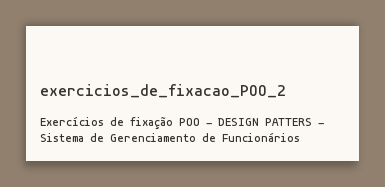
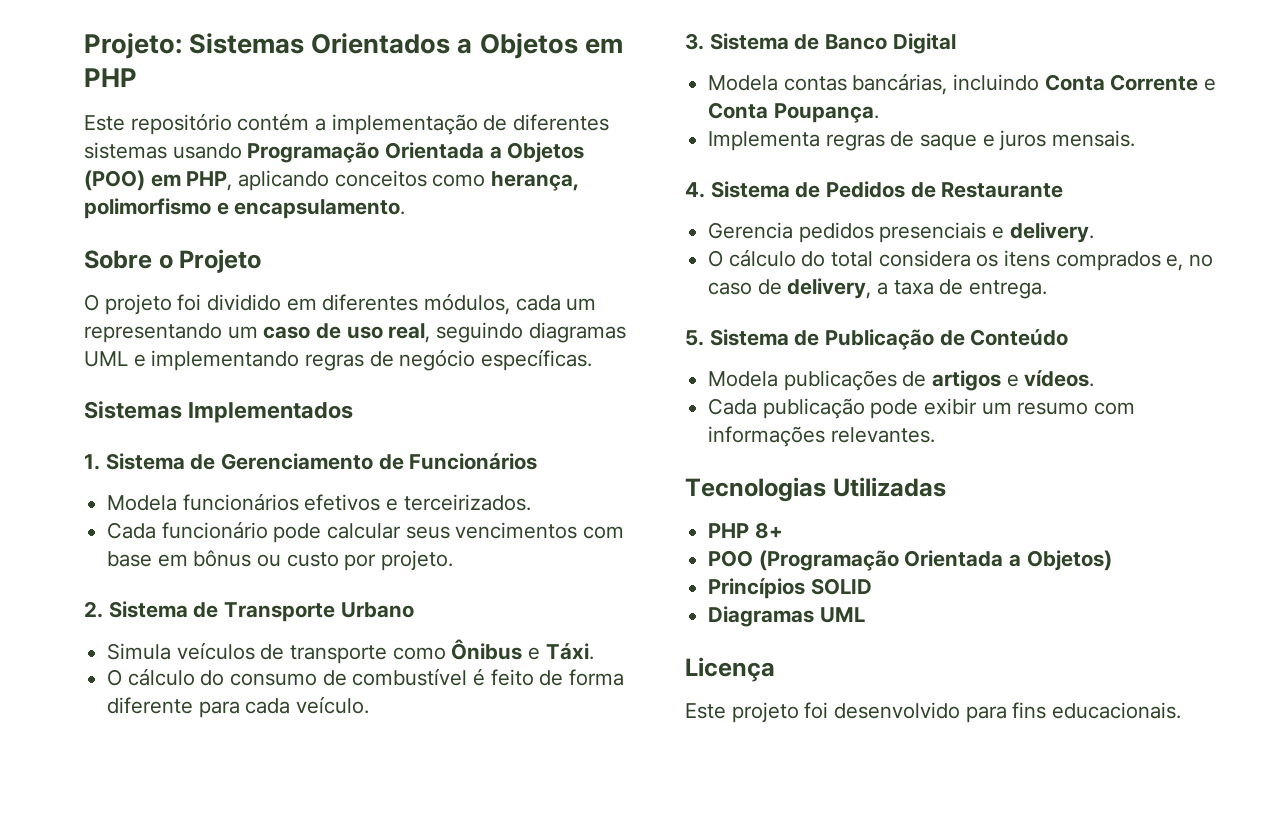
[40,84,286,98] [40,116,325,130] exercicios_de_fixacao_POO_2 // Exercícios de fixação POO - DESIGN PATTERS - -> [84,33,623,59] [84,68,137,87] [84,113,610,135] [84,142,585,163] [84,170,580,191] [84,198,406,219] [84,249,262,273] [84,293,597,315] [84,322,626,343] [84,349,593,371] [84,401,354,423] [84,454,100,470] Projeto: Sistemas Orientados a Objetos em PHP // Este repositório contém a implementação de diferentes sistemas usando Programação Orientada a Objetos (POO) em PHP, aplicando conceitos como herança, polimorfismo e encapsulamento. // Sobre o Projeto // O projeto foi dividido em diferentes módulos, cada um representando um caso de uso real, seguindo diagramas UML e implementando regras de negócio específicas. // Sistemas Implementados // 1.
(300, 137) none -> [107,493,531,511] [107,521,625,543] [107,550,454,571] [84,601,414,622] [107,639,594,664] [107,668,625,686] [107,696,370,718] [685,33,956,54] [708,73,1217,95] [708,102,879,123] [708,130,1136,151] [685,181,1064,198] [708,222,1094,243] [708,249,1214,271] [708,278,1048,299] [685,329,1069,350] [708,370,1095,391] [708,398,1136,419] [708,426,935,447] [685,477,946,502] [708,522,783,539] [708,550,1112,571] [708,578,872,599] [708,606,865,627] [685,657,775,682] [685,702,1182,723] // Modela funcionários efetivos e terceirizados. // Cada funcionário pode calcular seus vencimentos com base em bônus ou custo por projeto. // 2. Sistema de Transporte Urbano // Simula veículos de transporte como Ônibus e Táxi. // O cálculo do consumo de combustível é feito de forma diferente para cada veículo. // 3. Sistema de Banco Digital // Modela contas bancárias, incluindo Conta Corrente e Conta Poupança. // Implementa regras de saque e juros mensais. // 4. Sistema de Pedidos de Restaurante // Gerencia pedidos presenciais e delivery. // O cálculo do total considera os itens comprados e, no caso de delivery, a taxa de entrega. // 5. Sistema de Publicação de Conteúdo // Modela publicações de artigos e vídeos. // Cada publicação pode exibir um resumo com informações relevantes. // Tecnologias Utilizadas // PHP 8+ // POO (Programação Orientada a Objetos) // Princípios SOLID // Diagramas UML // Licença // Este projeto foi desenvolvido para fins educacionais.

